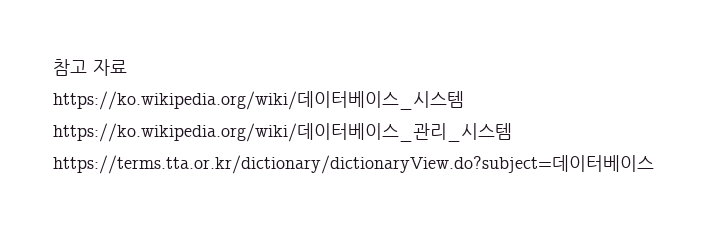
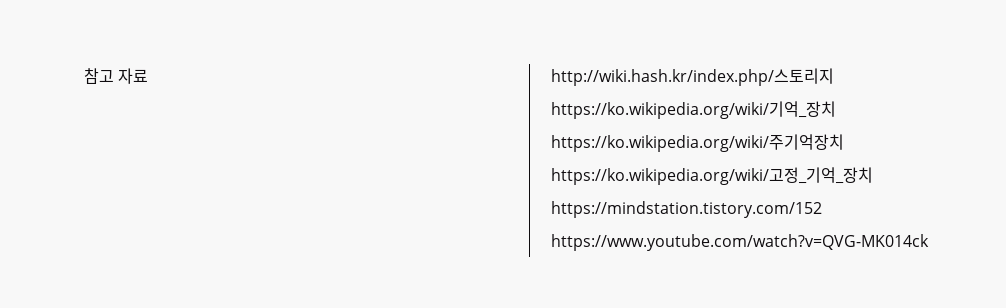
[53,91,464,110] [53,123,512,142] [53,155,654,174] https://ko.wikipedia.org/wiki/데이터베이스_시스템 https://ko.wikipedia.org/wiki/데이터베이스_관리_시스템 https://terms.tta.or.kr/dictionary/dictionaryView.do?subject=데이터베이스 -> [551,68,834,86] [551,101,836,119] [551,134,844,152] [551,167,873,185] [551,201,822,218] [551,234,929,251] http://wiki.hash.kr/index.php/스토리지 // https://ko.wikipedia.org/wiki/기억_장치 // https://ko.wikipedia.org/wiki/주기억장치 // https://ko.wikipedia.org/wiki/고정_기억_장치 // https://mindstation.tistory.com/152 // https://www.youtube.com/watch?v=QVG-MK014ck

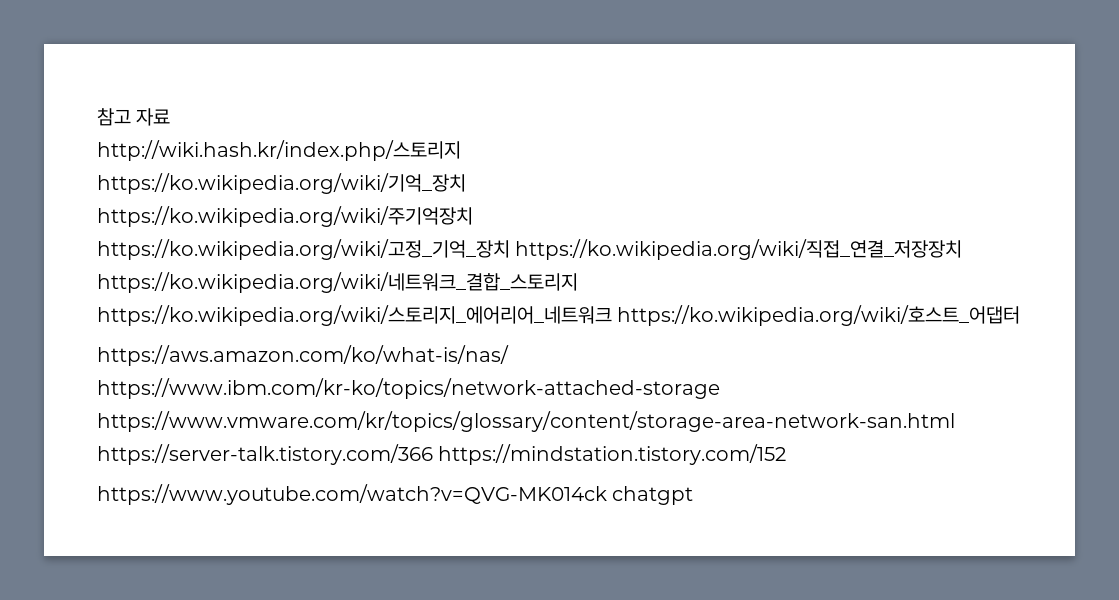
(873, 176) // -> [515,239,963,260] [97,272,578,293] [97,305,1021,326] [97,345,509,366] [97,378,720,399] [97,411,955,432] [97,444,433,465] https://ko.wikipedia.org/wiki/직접_연결_저장장치 https://ko.wikipedia.org/wiki/네트워크_결합_스토리지 https://ko.wikipedia.org/wiki/스토리지_에어리어_네트워크 https://ko.wikipedia.org/wiki/호스트_어댑터 // https://aws.amazon.com/ko/what-is/nas/ https://www.ibm.com/kr-ko/topics/network-attached-storage https://www.vmware.com/kr/topics/glossary/content/storage-area-network-san.html https://server-talk.tistory.com/366
(929, 242) none -> [612,486,694,505] chatgpt

